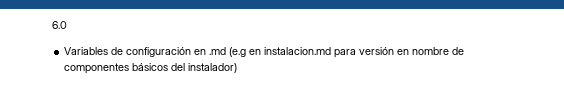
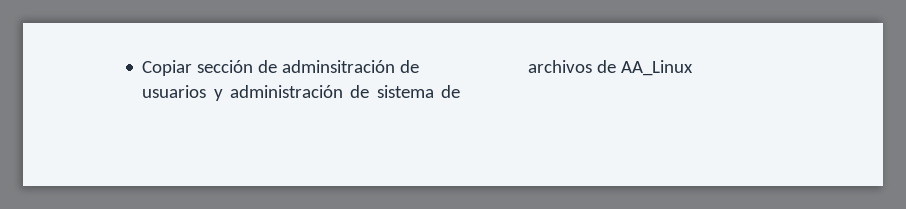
[52,21,67,29] [64,47,465,58] [64,63,238,74] 6.0 // Variables de configuración en .md (e.g en instalacion.md para versión en nombre de componentes básicos del instalador) -> [142,60,420,76] [142,85,460,101] [528,60,694,76] Copiar sección de adminsitración de usuarios y administración de sistema de archivos de AA_Linux

